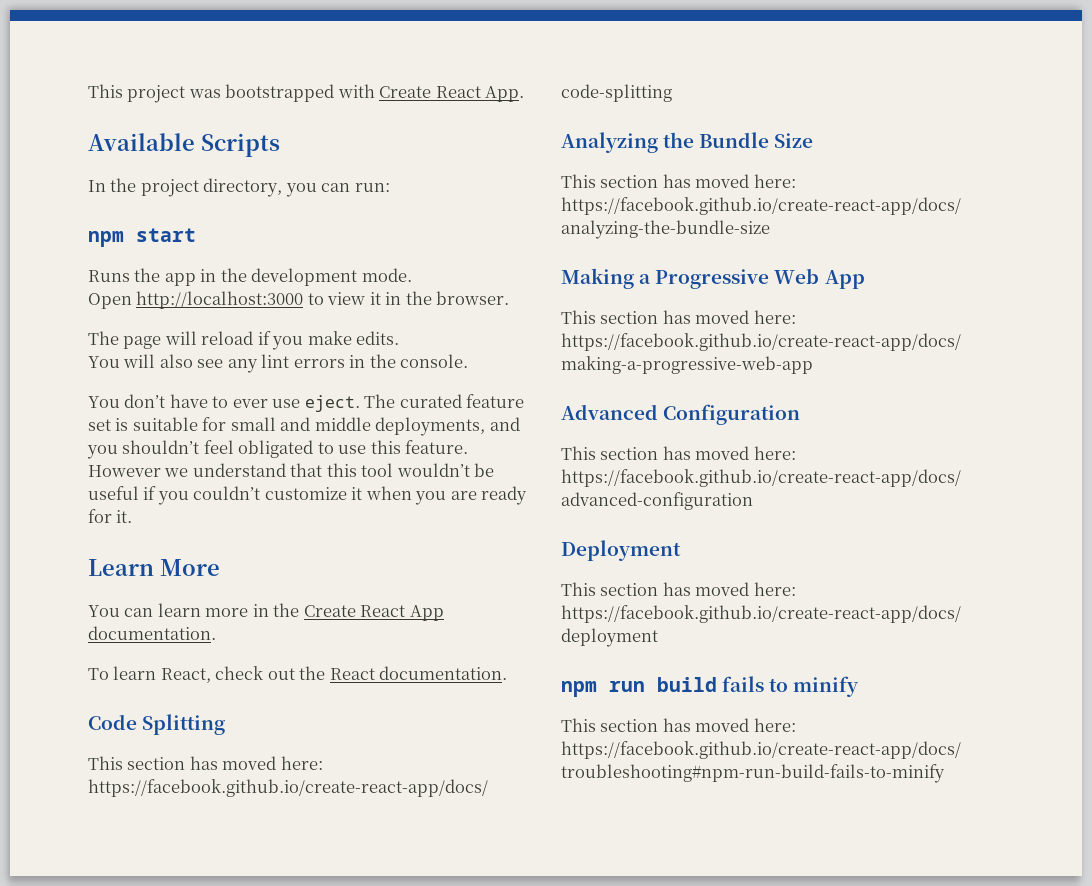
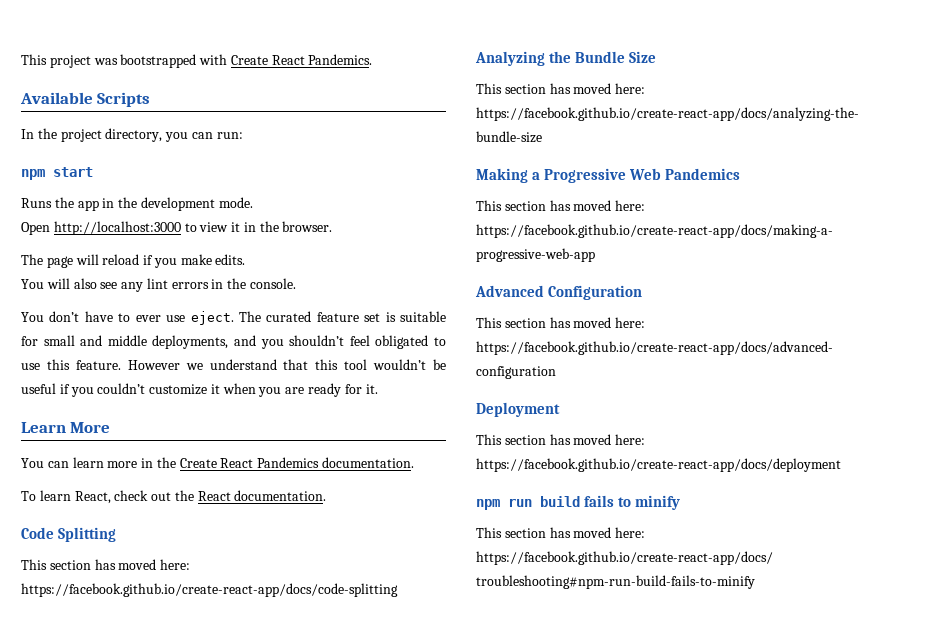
[485,86,525,102] App. -> [308,54,373,65] Pandemics.
[409,605,444,621] App -> [257,457,320,468] Pandemics
[824,270,865,289] App -> [665,168,741,180] Pandemics

